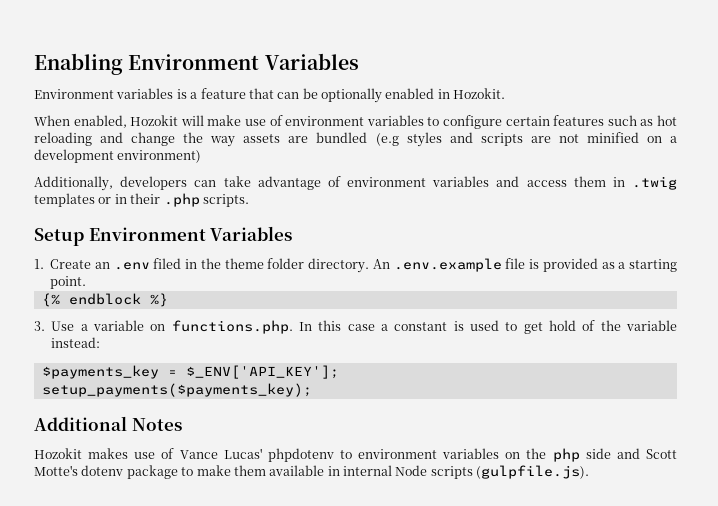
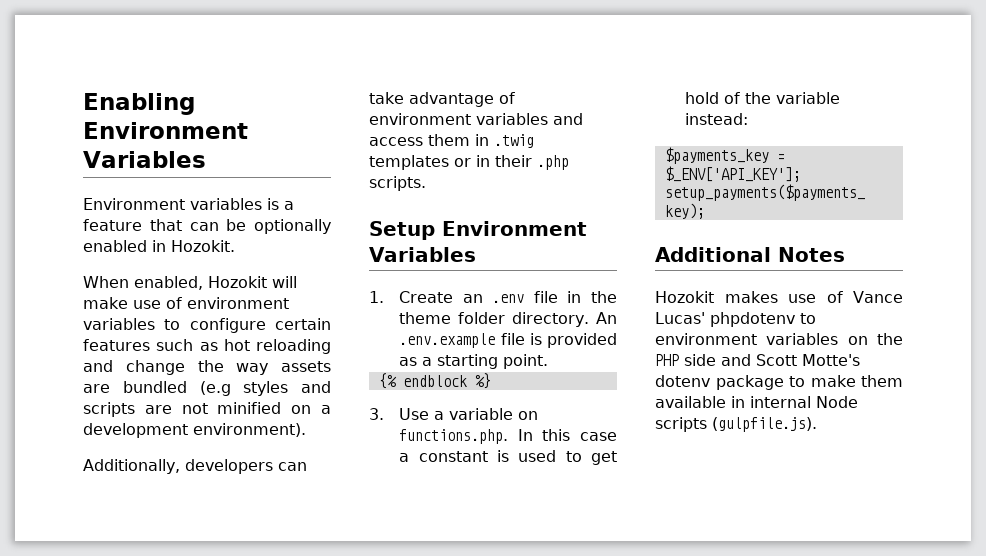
[117,150,202,163] environment) -> [193,423,306,437] environment).
[153,258,182,269] filed -> [533,291,558,303] file
[552,448,580,462] php -> [655,354,679,366] PHP

